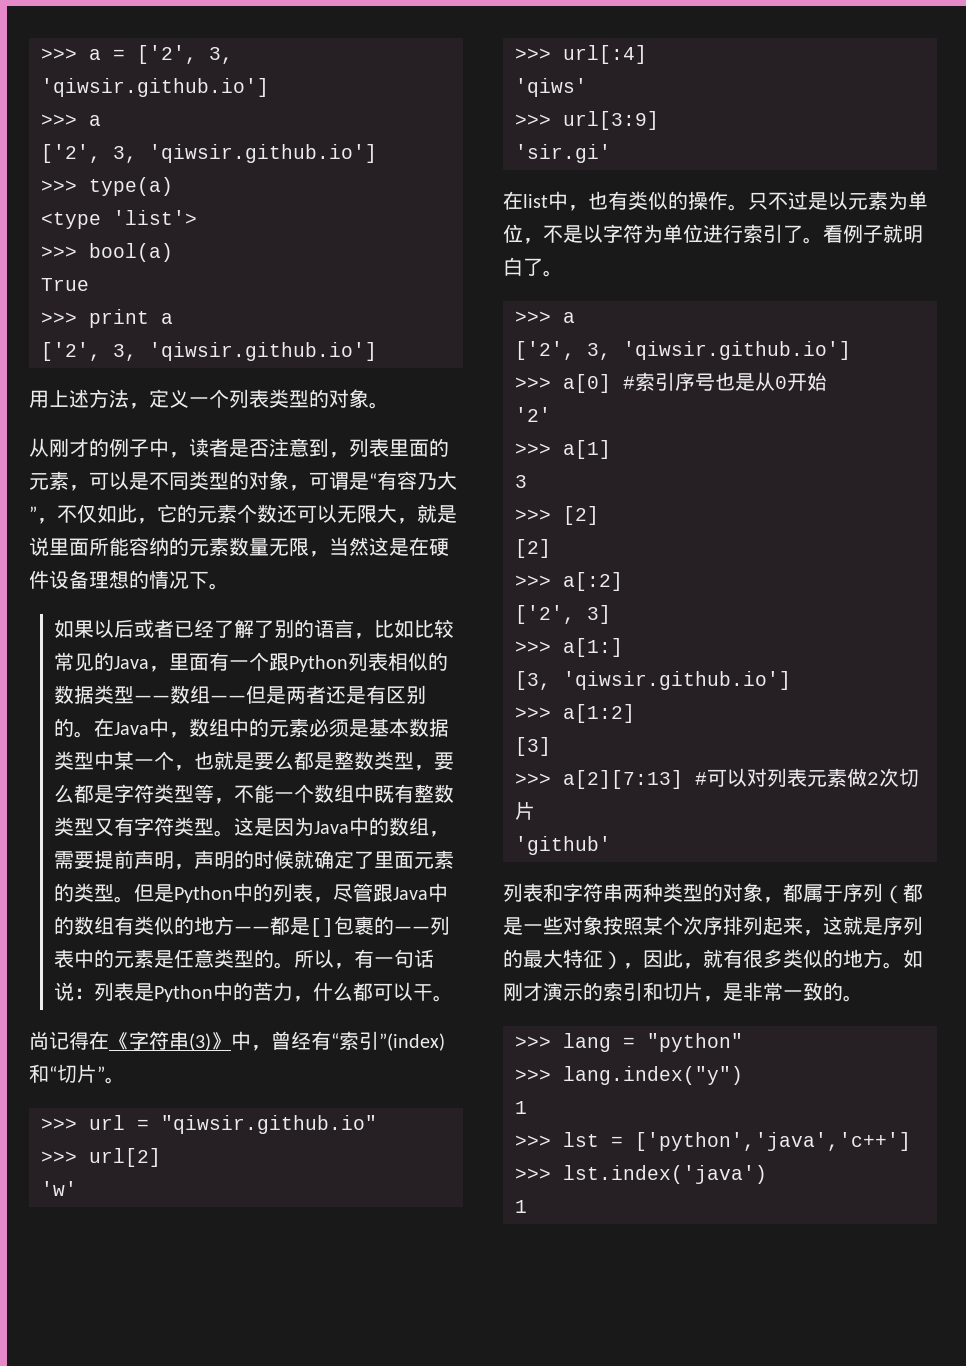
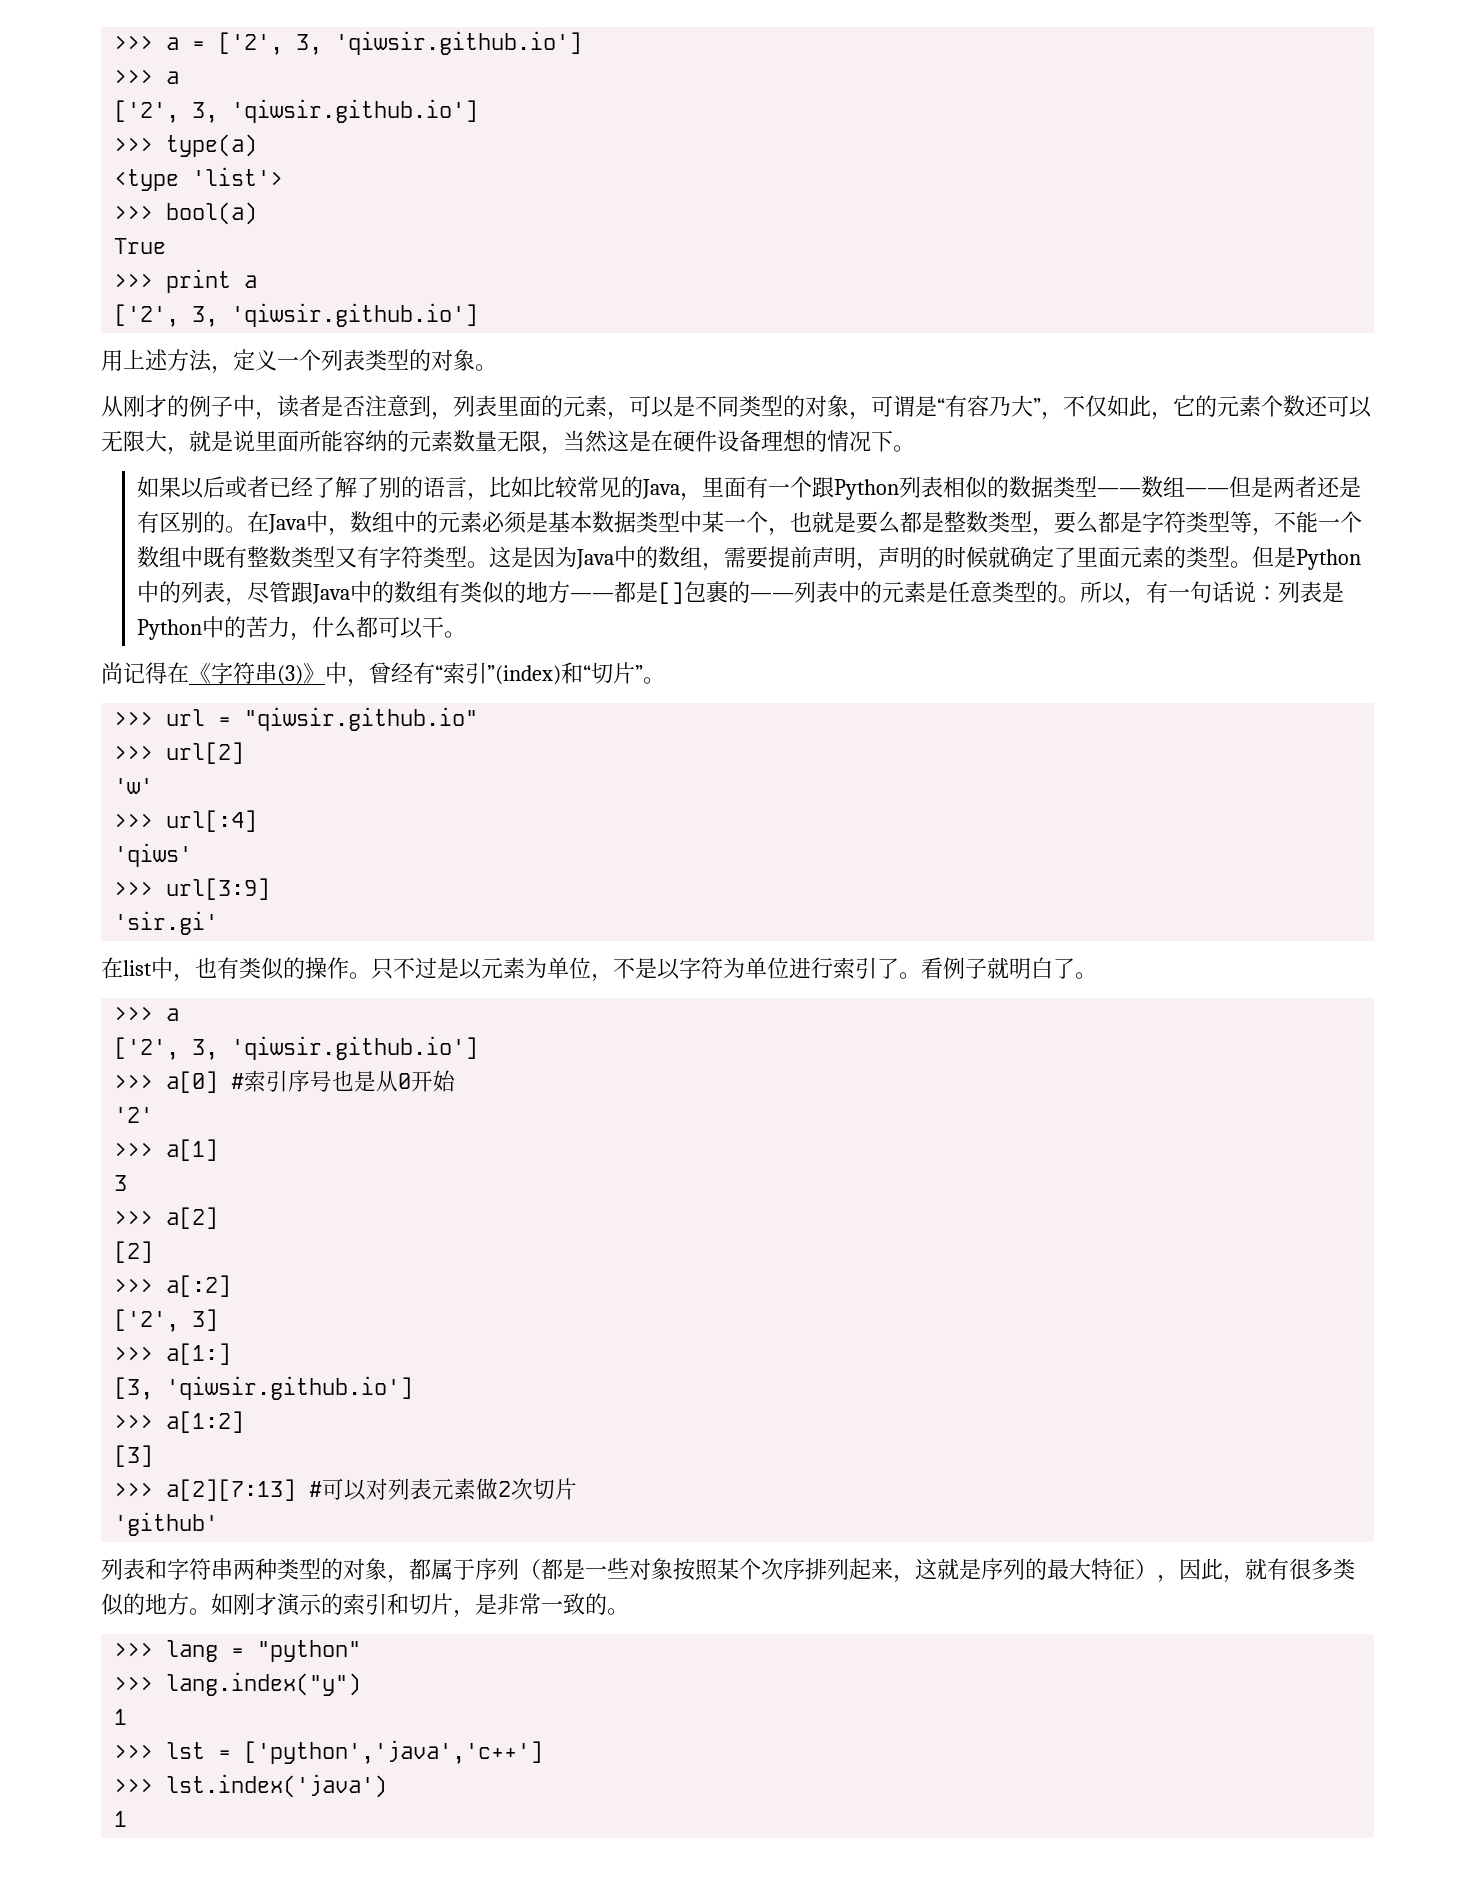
[563,506,599,525] [2] -> [166,1207,219,1229] a[2]

